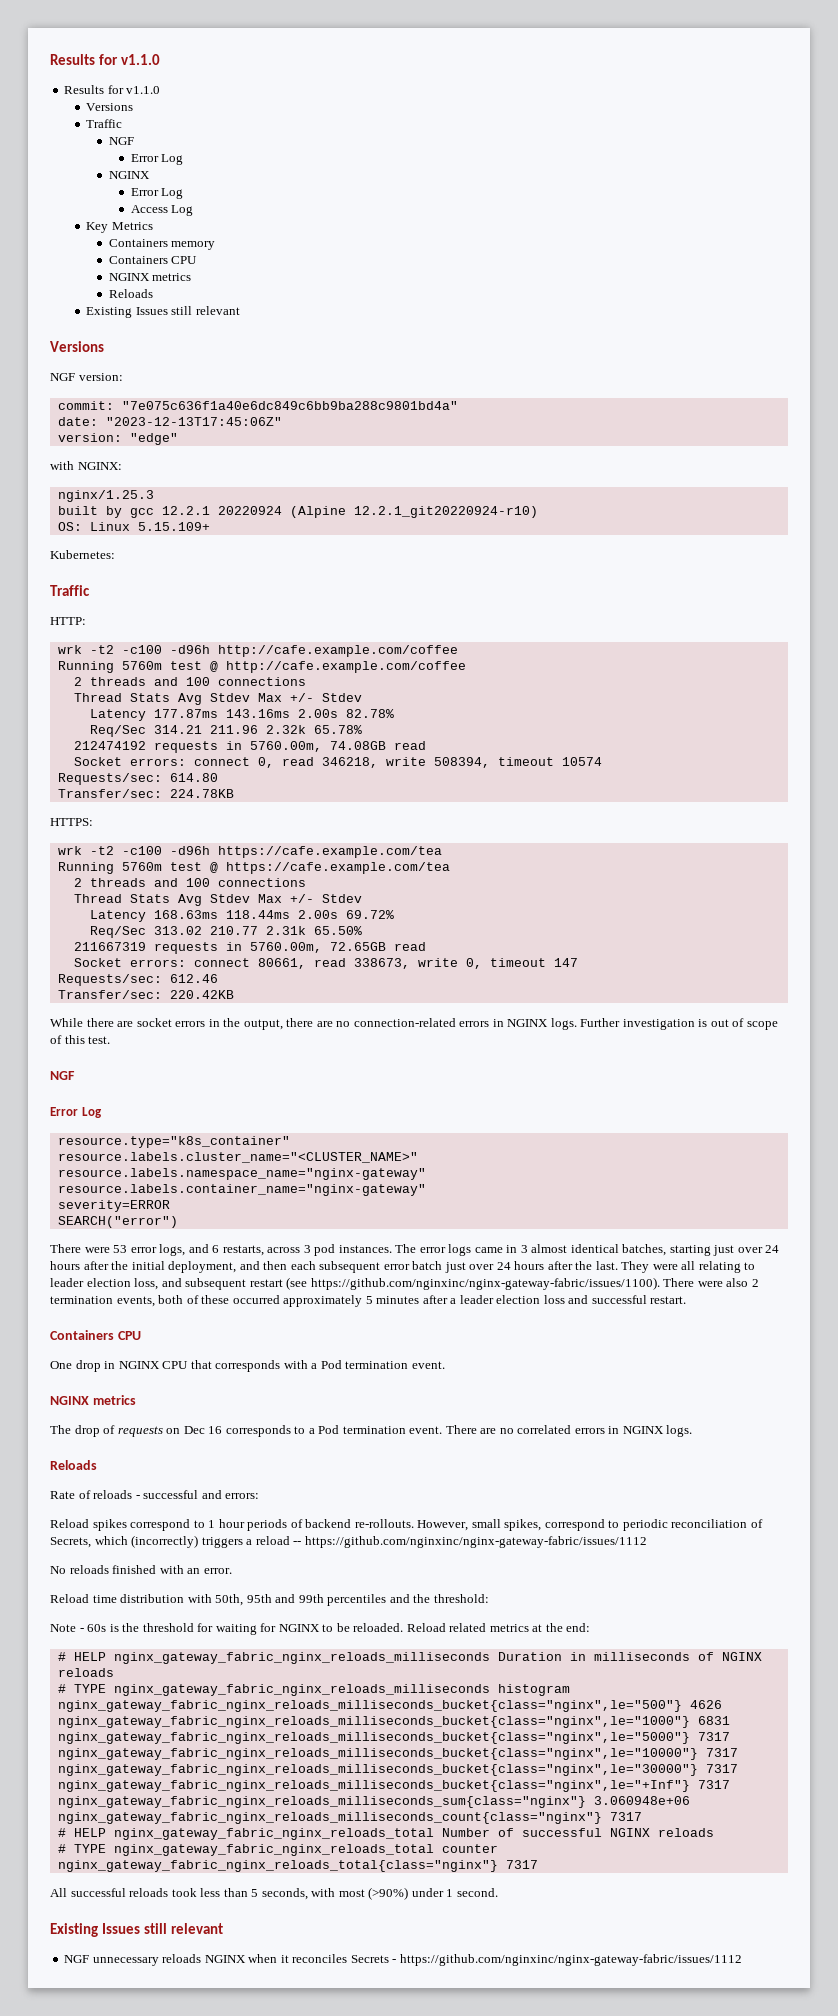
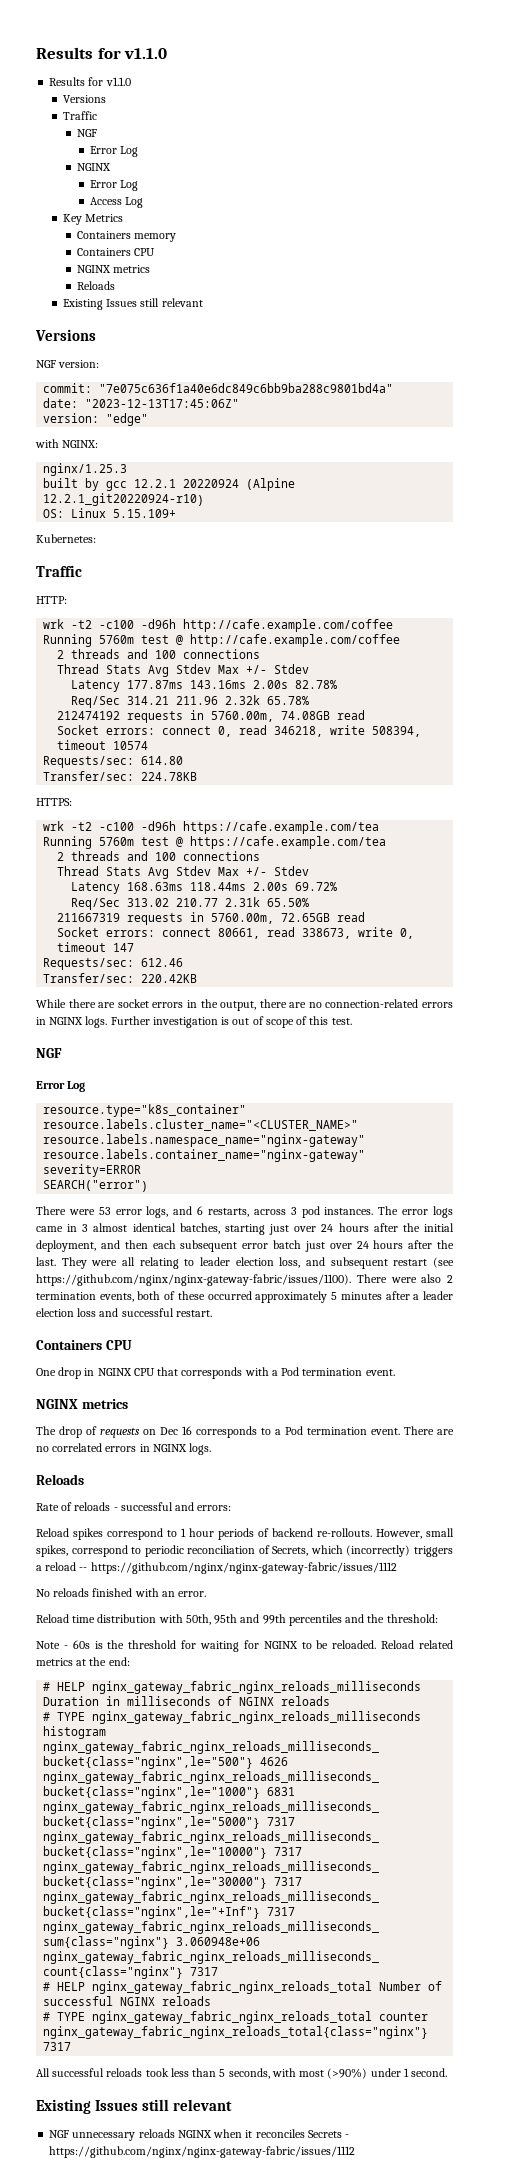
[310,1277,660,1290] https://github.com/nginxinc/nginx-gateway-fabric/issues/1100). -> [36,1274,351,1286] https://github.com/nginx/nginx-gateway-fabric/issues/1100).
[304,1536,647,1548] https://github.com/nginxinc/nginx-gateway-fabric/issues/1112 -> [90,1562,397,1574] https://github.com/nginx/nginx-gateway-fabric/issues/1112
[399,1954,742,1966] https://github.com/nginxinc/nginx-gateway-fabric/issues/1112 -> [49,2146,356,2158] https://github.com/nginx/nginx-gateway-fabric/issues/1112

